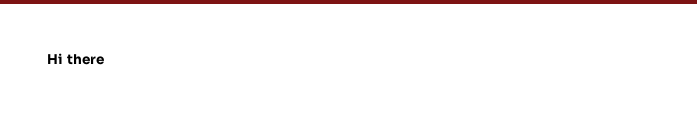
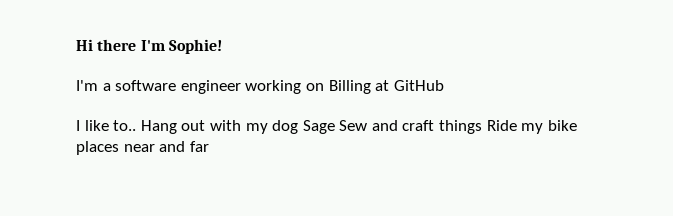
(104, 59) none -> [140,39,222,54] [76,80,444,94] [76,120,577,134] [76,141,209,155] I'm Sophie! // I'm a software engineer working on Billing at GitHub // I like to.. Hang out with my dog Sage Sew and craft things Ride my bike places near and far

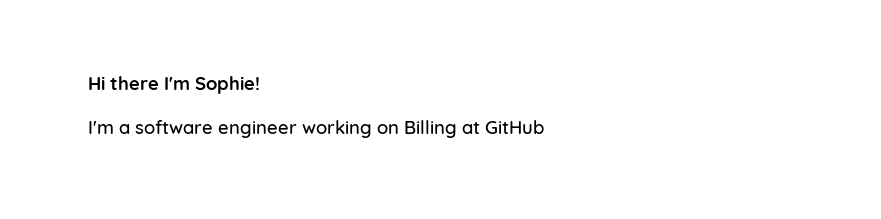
[76,120,577,134] [76,141,209,155] // I like to.. Hang out with my dog Sage Sew and craft things Ride my bike places near and far -> (544, 127) none

